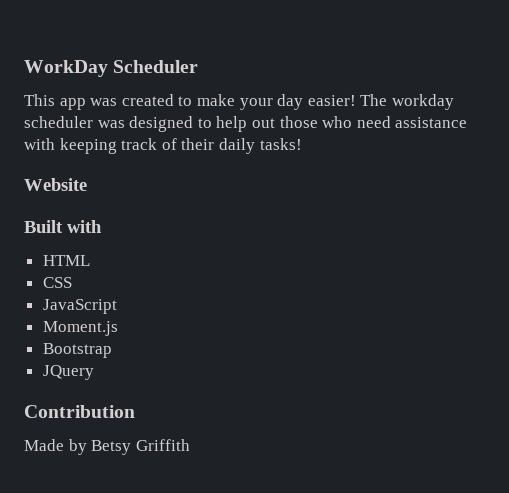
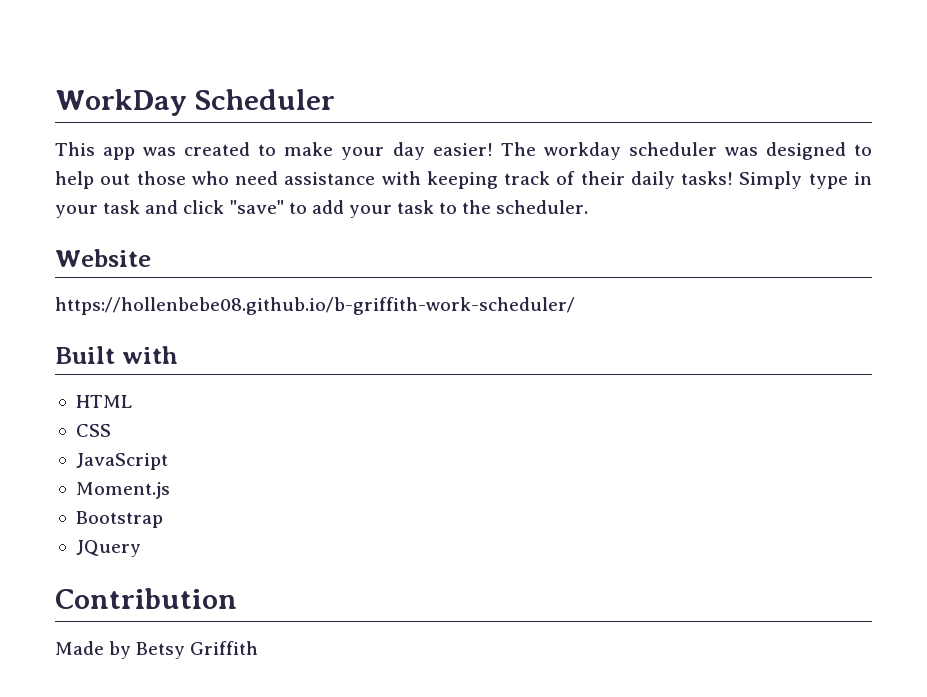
(302, 144) none -> [739,171,872,189] [55,200,589,218] Simply type in your task and click "save" to add your task to the scheduler.
(87, 184) none -> [55,297,575,315] // https://hollenbebe08.github.io/b-griffith-work-scheduler/

